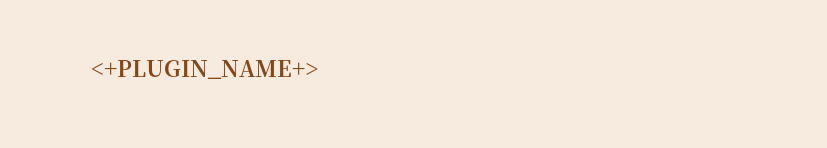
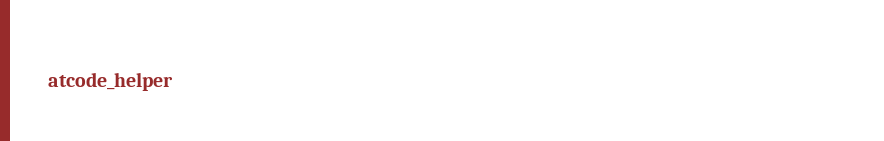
[91,60,318,79] <+PLUGIN_NAME+> -> [48,72,173,91] atcode_helper

